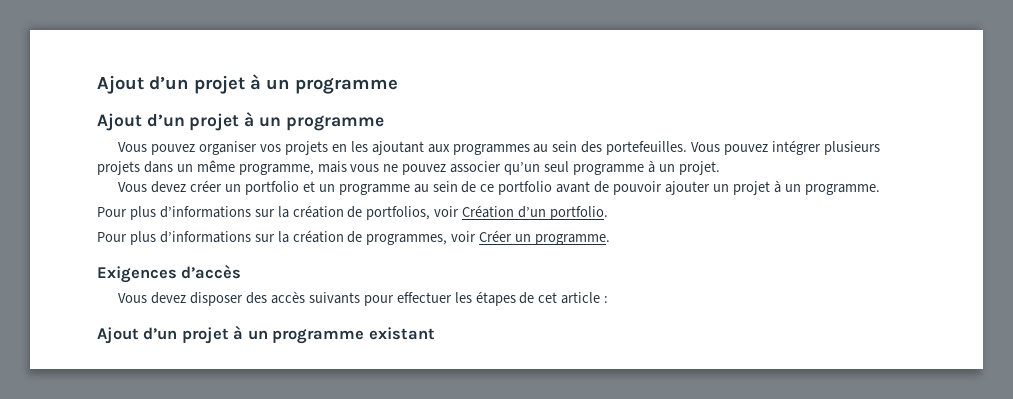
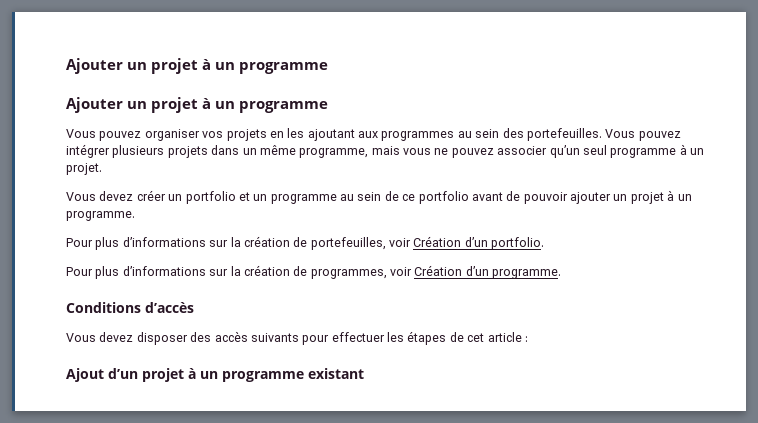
[97,74,398,94] [97,113,185,131] Ajout d’un projet à un programme // Ajout d’un -> [66,58,329,74] [66,97,147,113] Ajouter un projet à un programme // Ajouter un
[366,206,431,220] portfolios, -> [310,237,386,250] portefeuilles,
[479,230,611,245] [97,266,177,283] Créer un programme. // Exigences -> [414,265,562,279] [66,302,141,313] Création d’un programme. // Conditions

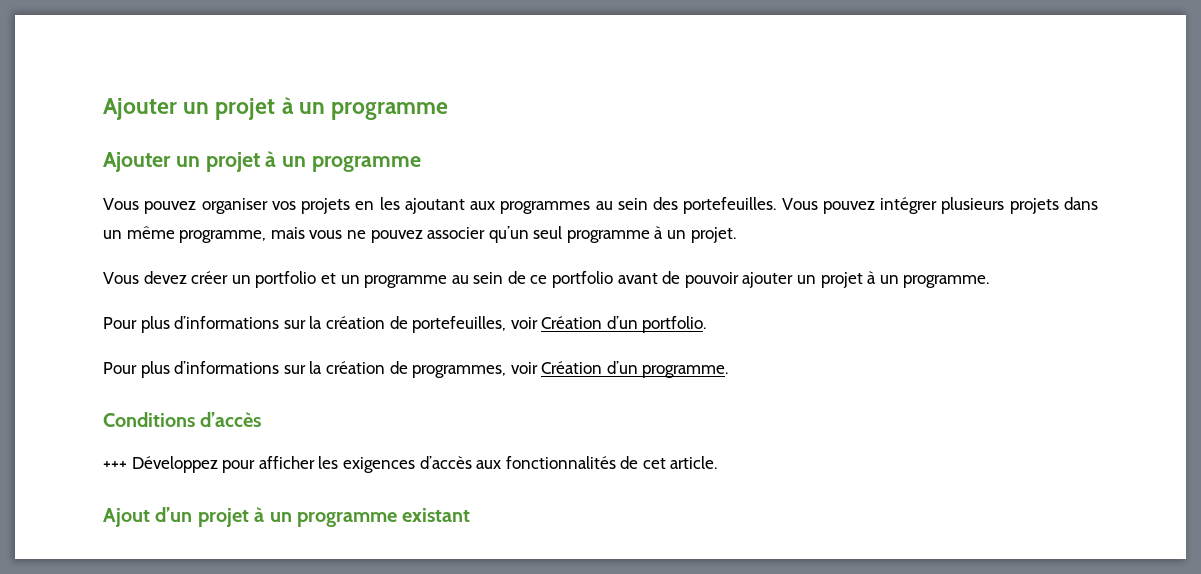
[66,331,528,345] Vous devez disposer des accès suivants pour effectuer les étapes de cet article : -> [103,456,718,473] +++ Développez pour afficher les exigences d’accès aux fonctionnalités de cet article.

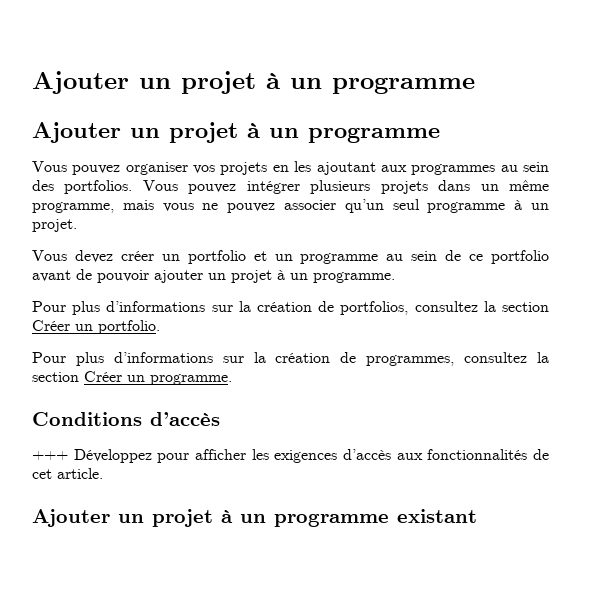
[683,197,777,214] portefeuilles. -> [64,180,133,194] portfolios.
[412,316,638,333] portefeuilles, voir Création d’un -> [340,301,549,315] [32,320,93,331] portfolios, consultez la section Créer un
[510,361,638,374] voir Création d’un -> [464,352,550,363] [32,371,145,382] consultez la section Créer un
[103,507,193,527] Ajout d’un -> [32,509,144,527] Ajouter un

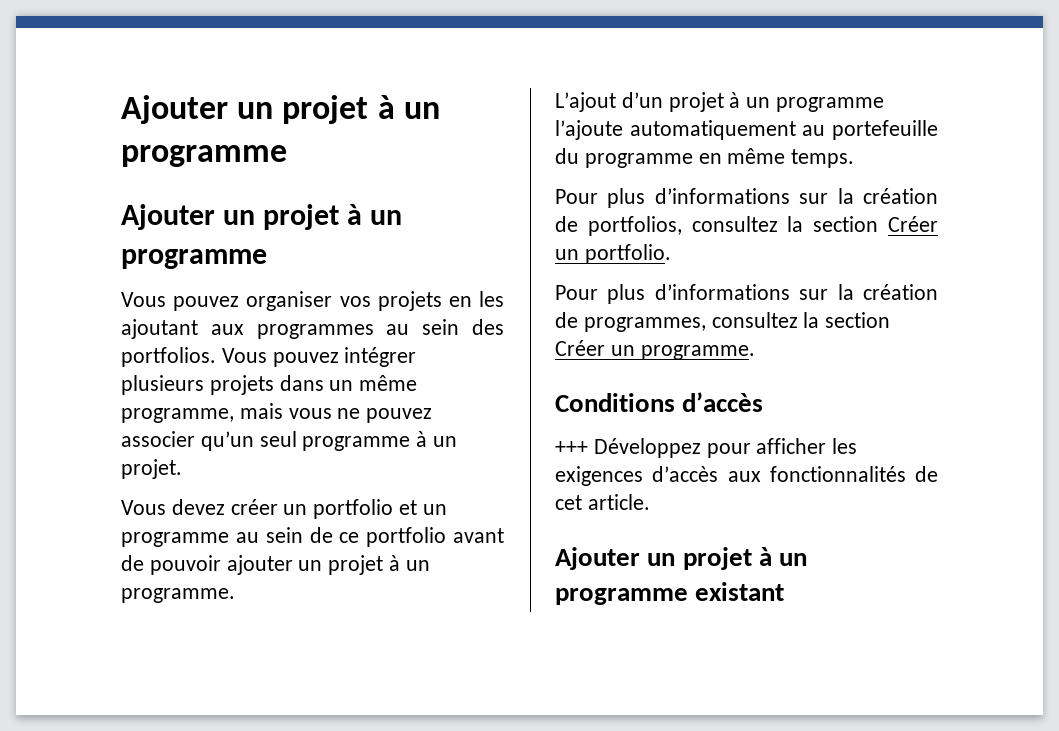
(395, 277) none -> [555,92,885,112] [555,120,938,140] [555,148,855,168] // L’ajout d’un projet à un programme l’ajoute automatiquement au portefeuille du programme en même temps.

